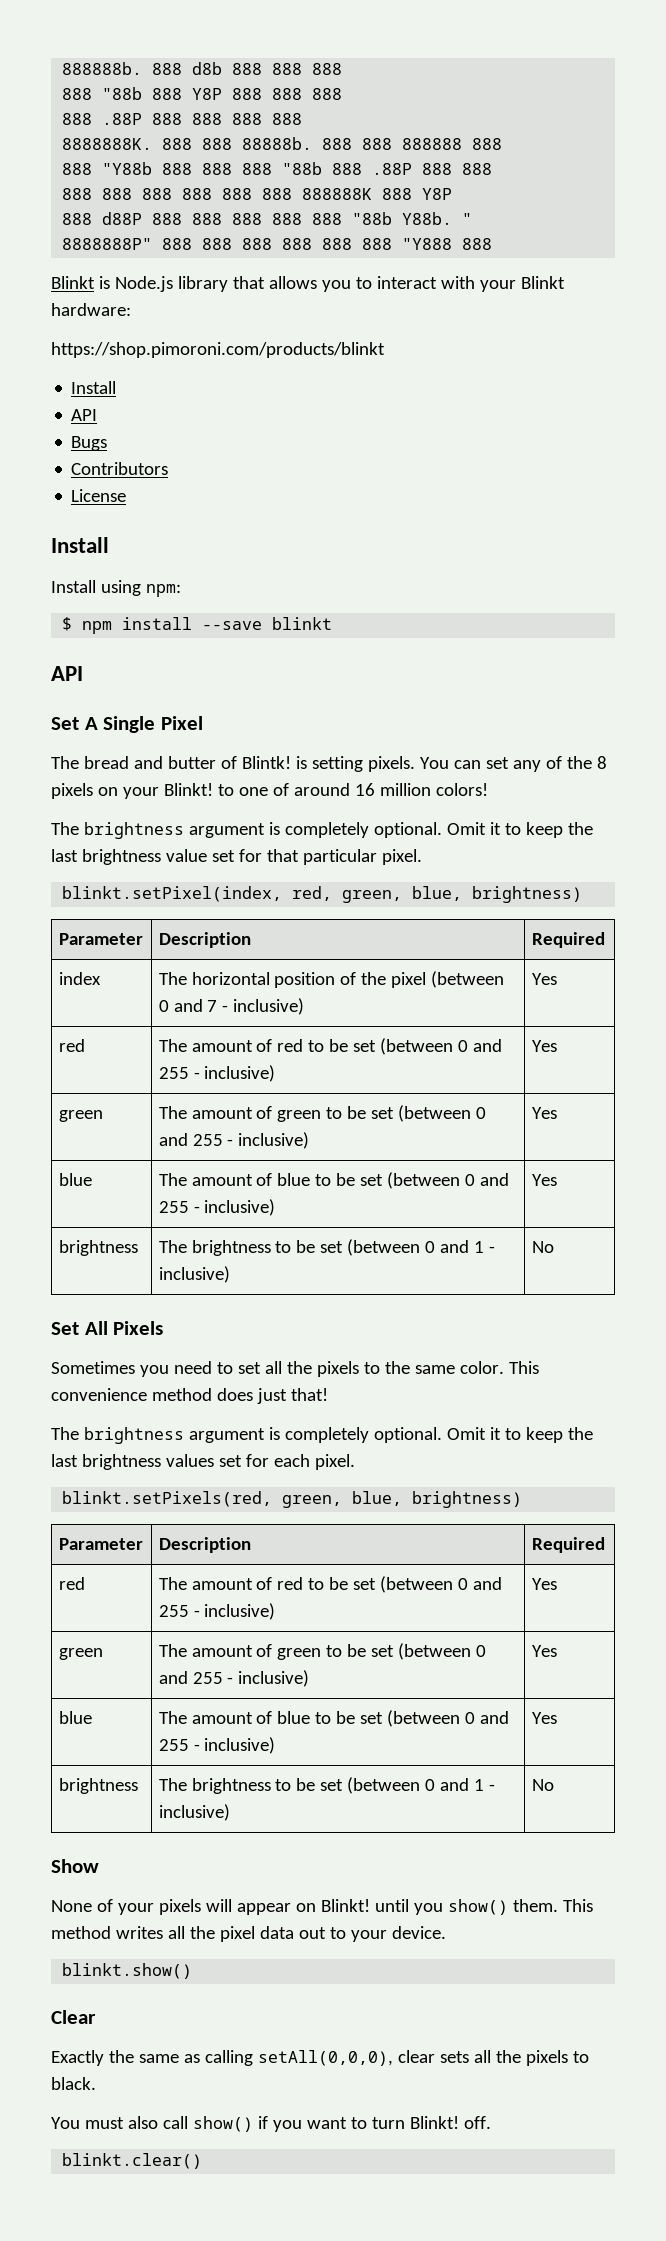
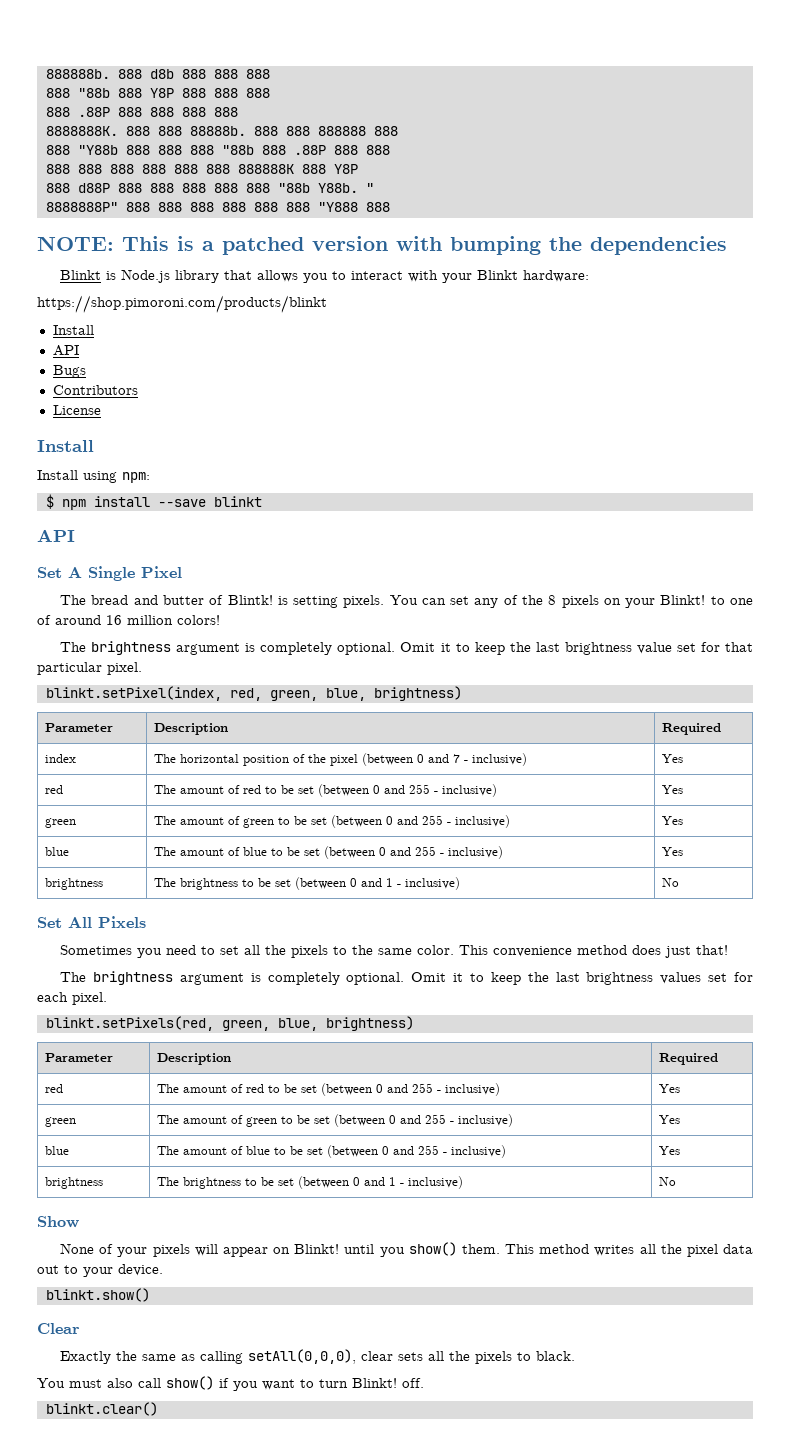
(493, 244) none -> [37,236,727,255] // NOTE: This is a patched version with bumping the dependencies

